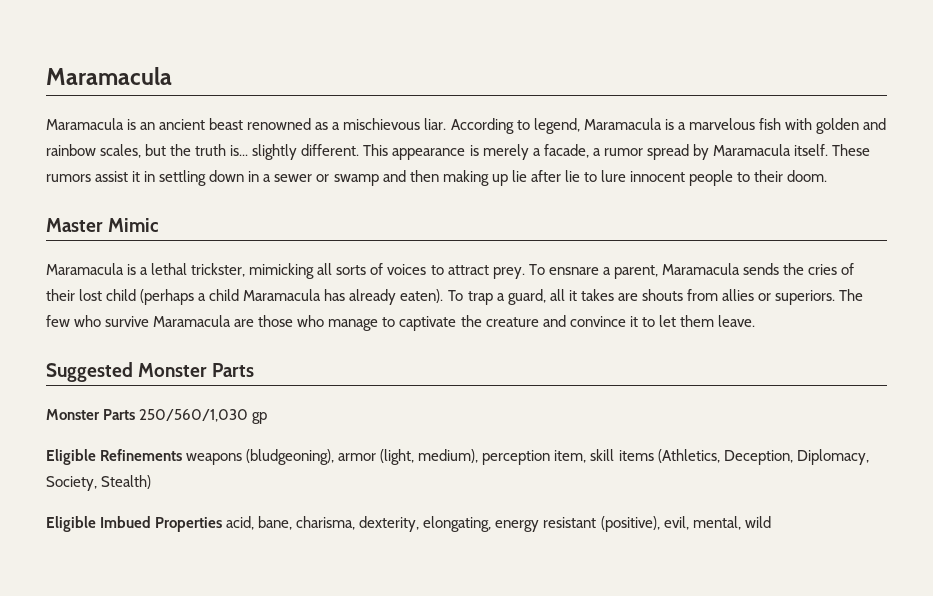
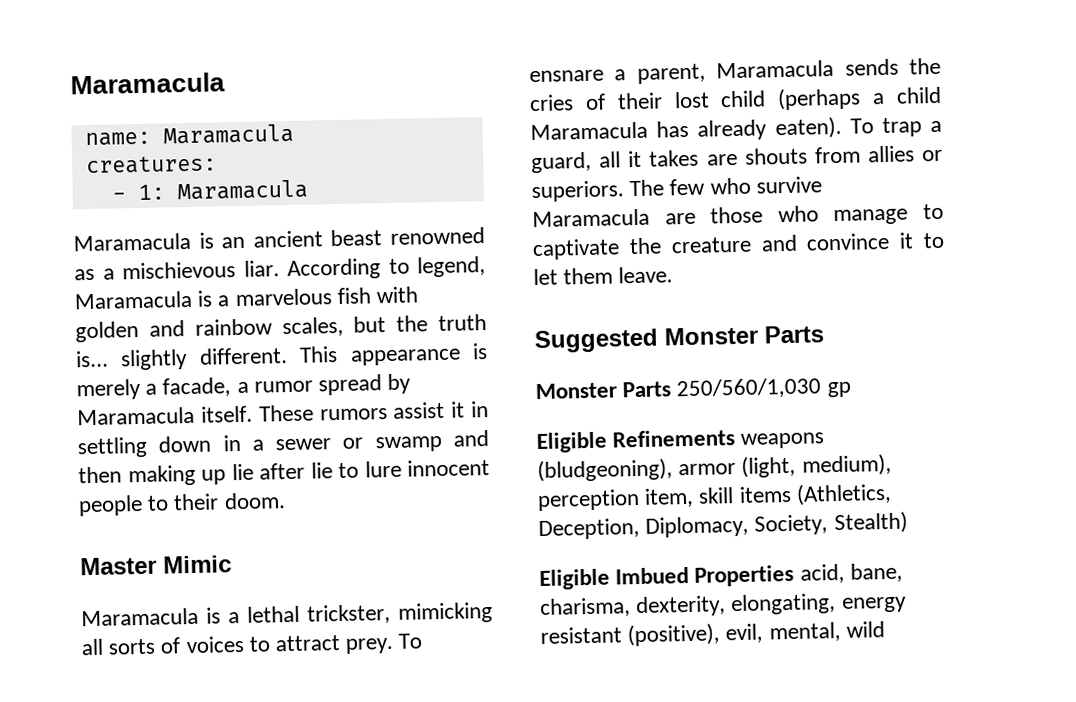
[46,67,172,85] Maramacula -> [70,72,225,95] [84,123,294,147] [85,155,217,175] [111,179,308,201] Maramacula // name: Maramacula // creatures: // - 1: Maramacula

